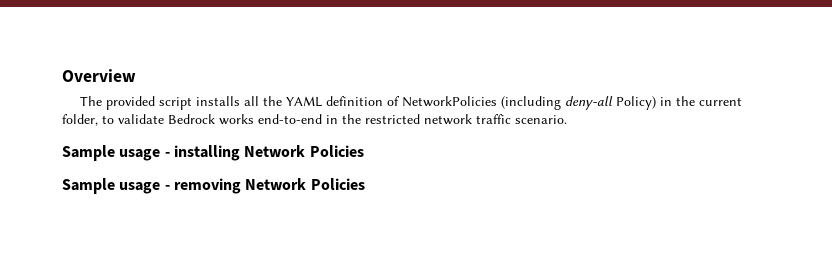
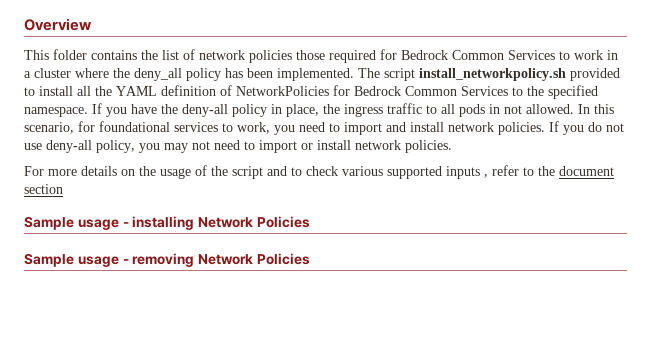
[80,96,241,110] The provided script installs -> [24,49,618,63] [24,68,620,81] [24,86,73,96] This folder contains the list of network policies those required for Bedrock Common Services to work in a cluster where the deny_all policy has been implemented. The script install_networkpolicy.sh provided to install
[501,96,743,110] [62,114,567,126] (including deny-all Policy) in the current folder, to validate Bedrock works end-to-end in the restricted network traffic scenario. -> [333,85,598,99] [24,103,614,117] [24,121,624,135] [24,140,452,153] [24,165,614,179] [24,184,63,194] for Bedrock Common Services to the specified namespace. If you have the deny-all policy in place, the ingress traffic to all pods in not allowed. In this scenario, for foundational services to work, you need to import and install network policies. If you do not use deny-all policy, you may not need to import or install network policies. // For more details on the usage of the script and to check various supported inputs , refer to the document section

